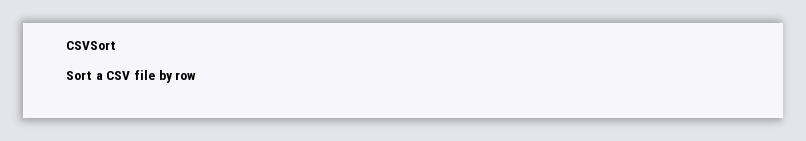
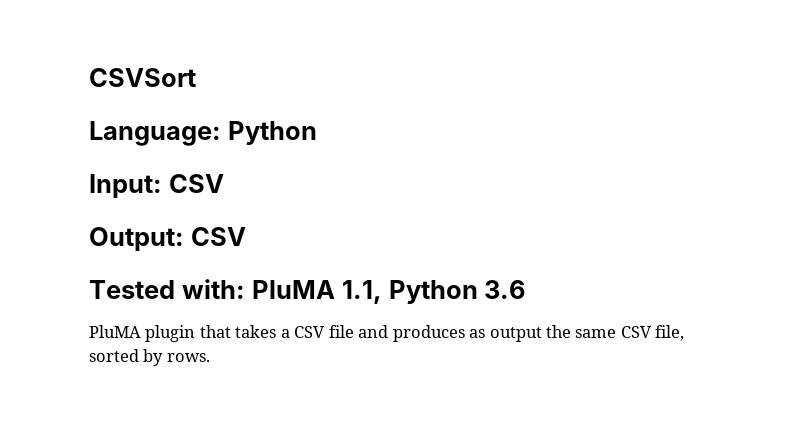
[66,70,197,83] Sort a CSV file by row -> [89,121,317,146] [89,174,224,198] [89,227,246,251] [89,279,527,304] [89,325,685,342] [89,349,210,366] Language: Python // Input: CSV // Output: CSV // Tested with: PluMA 1.1, Python 3.6 // PluMA plugin that takes a CSV file and produces as output the same CSV file, sorted by rows.

